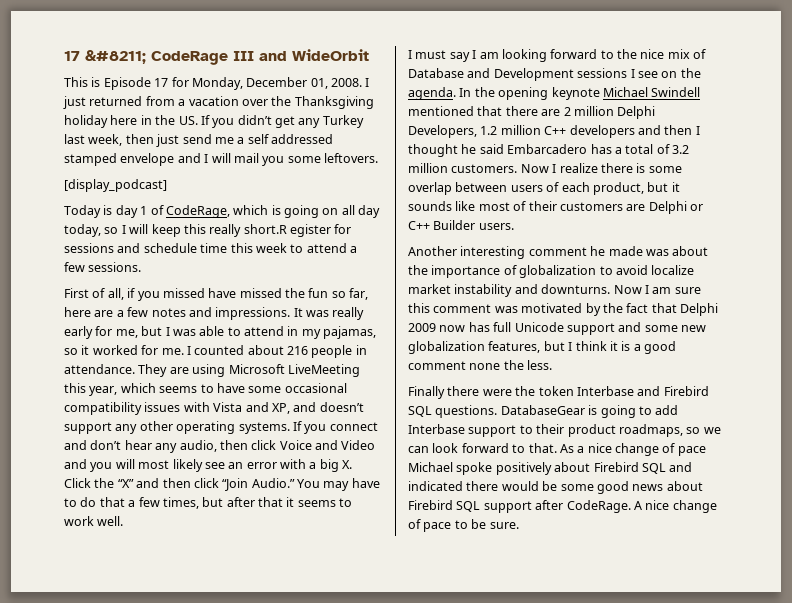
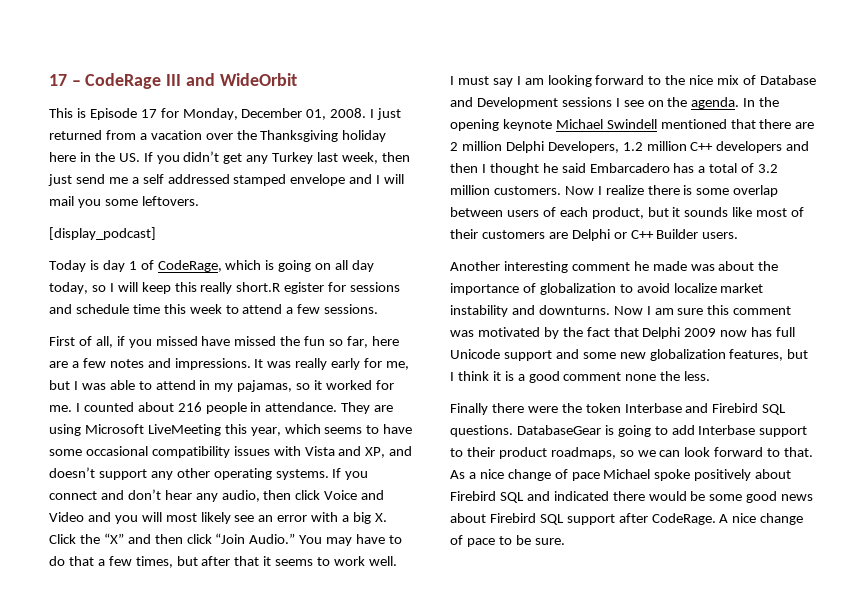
[64,50,146,64] 17 &#8211; -> [49,74,81,86] 17 –

